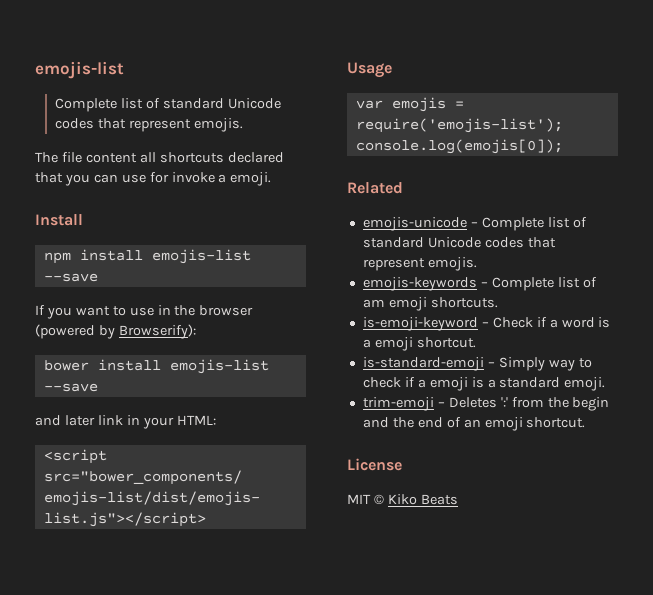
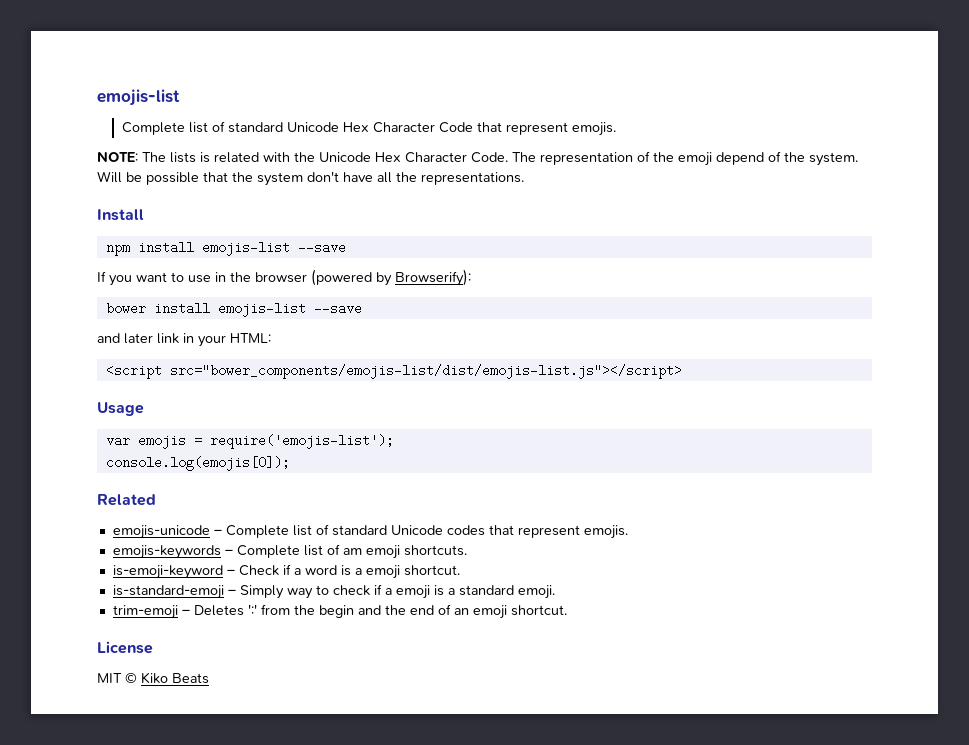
[54,118,243,132] [35,152,284,163] [35,172,272,186] codes that represent emojis. // The file content all shortcuts declared that you can use for invoke a emoji. -> [343,122,617,136] [97,151,858,166] [97,171,524,186] Hex Character Code that represent emojis. // NOTE: The lists is related with the Unicode Hex Character Code. The representation of the emoji depend of the system. Will be possible that the system don't have all the representations.

